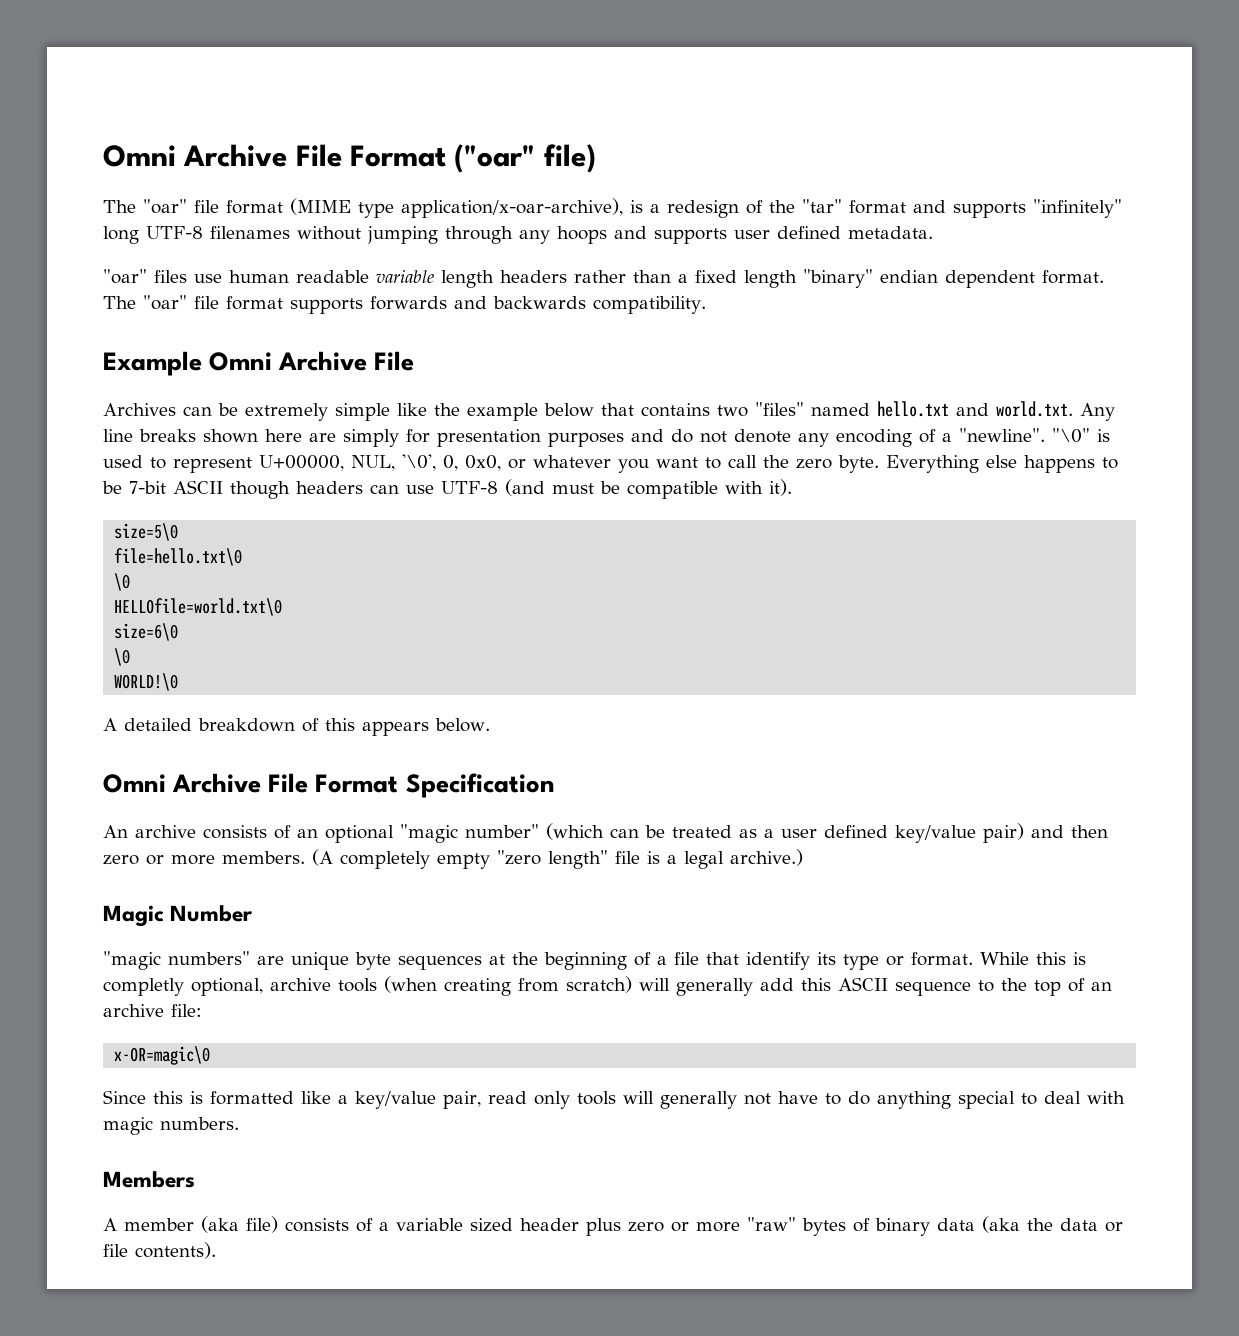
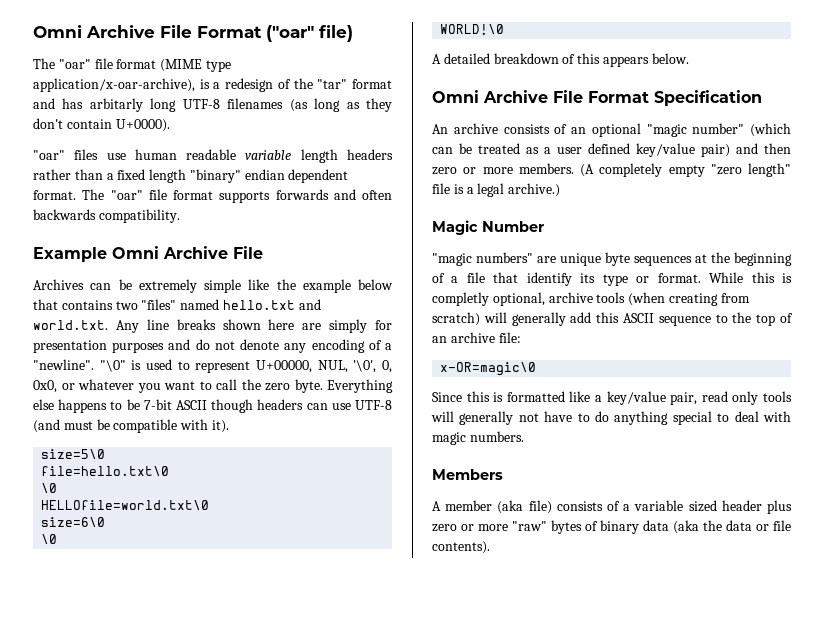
[953,199,1122,218] supports "infinitely" -> [62,98,143,112] has arbitarly
[297,226,933,244] without jumping through any hoops and supports user defined metadata. -> [289,98,393,112] [33,118,170,132] (as long as they don't contain U+0000).
(487, 302) none -> [362,190,392,200] often

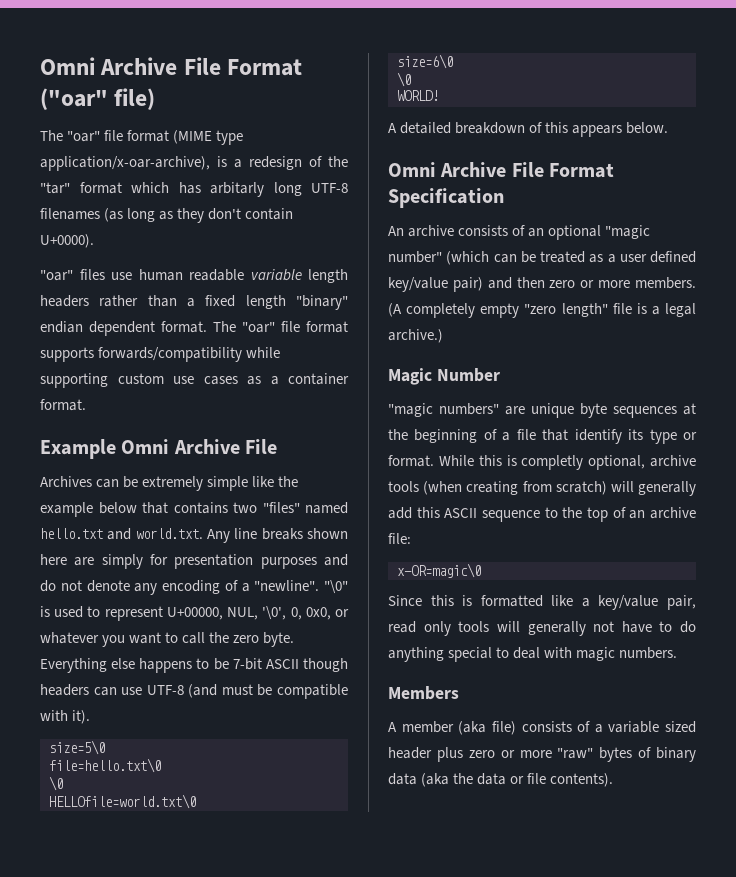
[33,98,55,109] and -> [131,182,169,193] which
[275,189,392,200] [33,209,180,223] forwards and often backwards compatibility. -> [98,347,281,362] [40,373,349,388] [40,399,86,411] forwards/compatibility while supporting custom use cases as a container format.
[440,24,505,35] WORLD!\0 -> [397,90,439,101] WORLD!

